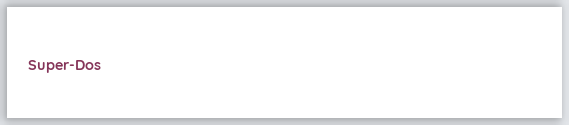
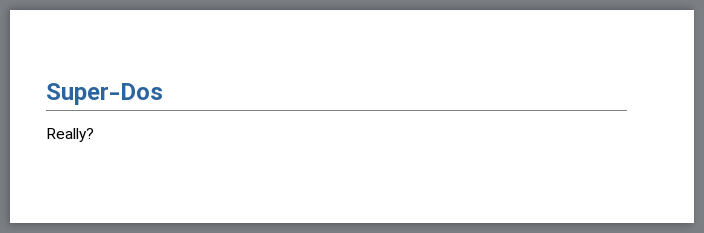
(101, 66) none -> [46,128,94,142] // Really?

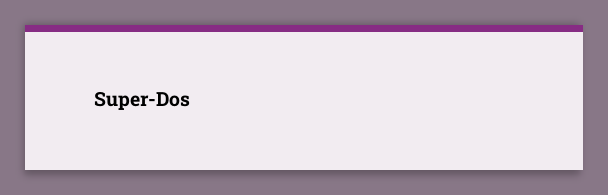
[46,128,94,142] // Really? -> (190, 100) none

